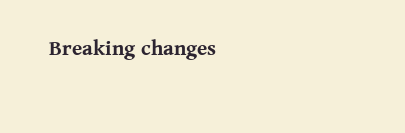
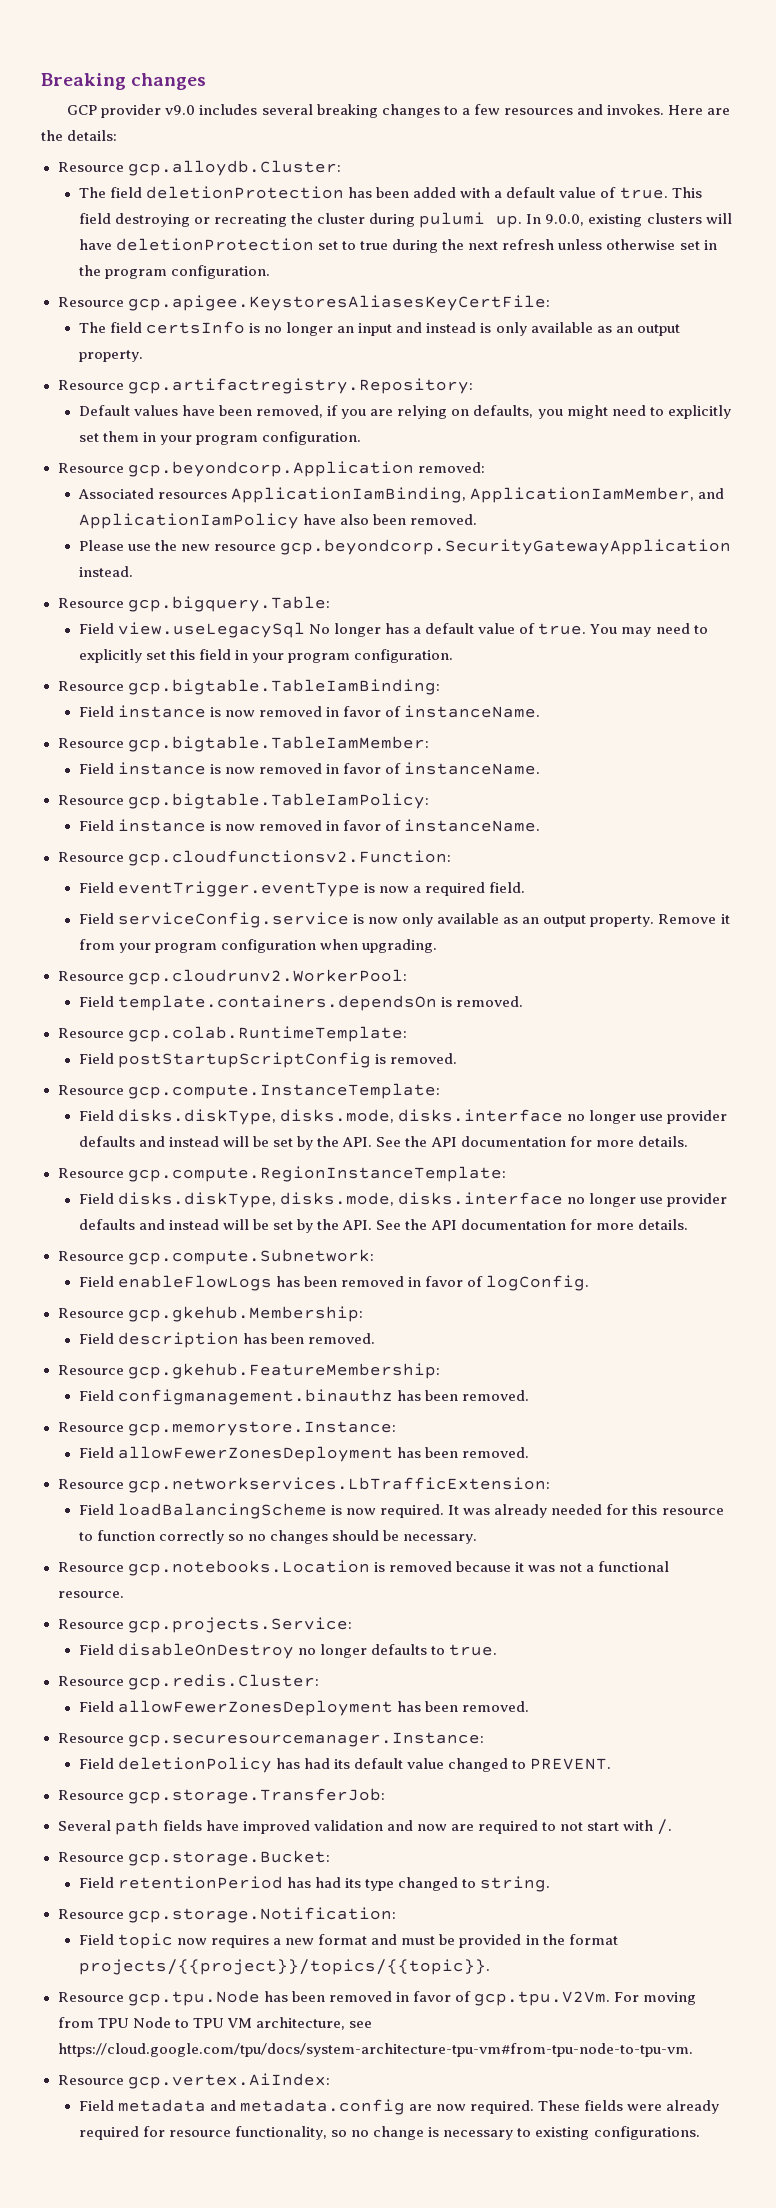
(216, 49) none -> [67,104,731,118] [41,130,118,141] [57,160,341,176] [78,186,702,199] [78,212,732,228] [78,238,717,253] [78,265,271,279] [57,295,550,311] [78,321,680,336] [78,350,143,362] [57,378,473,394] [78,405,731,419] [78,431,362,445] [57,461,485,477] [77,487,725,503] [78,513,478,529] [78,539,732,555] [78,566,133,577] [57,596,330,612] [78,622,708,638] [78,649,454,663] [57,679,440,695] [78,705,541,718] [57,736,429,752] [78,762,541,775] [57,793,429,809] [78,819,541,832] [57,850,451,866] [78,881,526,897] [78,912,730,928] [78,939,438,953] [57,969,407,985] [78,995,524,1011] [57,1026,407,1042] [78,1052,458,1068] [57,1083,440,1099] [78,1109,728,1125] [78,1136,688,1150] [57,1166,506,1182] [78,1192,728,1208] [78,1219,688,1233] [57,1249,374,1265] [78,1275,590,1291] [57,1306,363,1322] [78,1332,376,1348] [57,1363,440,1379] [78,1389,530,1405] [57,1421,396,1436] [78,1446,530,1462] [57,1477,550,1493] [78,1503,724,1519] [78,1530,478,1544] [57,1560,669,1576] [57,1591,124,1598] [57,1617,352,1633] [78,1643,498,1659] [57,1674,319,1690] [78,1700,530,1716] [57,1732,484,1747] [78,1757,612,1773] [57,1788,385,1804] [57,1819,673,1835] [57,1850,330,1866] [78,1876,551,1892] [57,1907,396,1923] [78,1933,618,1949] [78,1959,490,1975] [57,1990,696,2006] [57,2017,372,2030] [57,2043,694,2057] [57,2073,330,2089] [78,2099,720,2115] [78,2126,700,2140] // GCP provider v9.0 includes several breaking changes to a few resources and invokes. Here are the details: // Resource gcp.alloydb.Cluster: // The field deletionProtection has been added with a default value of true. This field destroying or recreating the cluster during pulumi up. In 9.0.0, existing clusters will have deletionProtection set to true during the next refresh unless otherwise set in the program configuration. // Resource gcp.apigee.KeystoresAliasesKeyCertFile: // The field certsInfo is no longer an input and instead is only available as an output property. // Resource gcp.artifactregistry.Repository: // Default values have been removed, if you are relying on defaults, you might need to explicitly set them in your program configuration. // Resource gcp.beyondcorp.Application removed: // Associated resources ApplicationIamBinding, ApplicationIamMember, and ApplicationIamPolicy have also been removed. // Please use the new resource gcp.beyondcorp.SecurityGatewayApplication instead. // Resource gcp.bigquery.Table: // Field view.useLegacySql No longer has a default value of true. You may need to explicitly set this field in your program configuration. // Resource gcp.bigtable.TableIamBinding: // Field instance is now removed in favor of instanceName. // Resource gcp.bigtable.TableIamMember: // Field instance is now removed in favor of instanceName. // Resource gcp.bigtable.TableIamPolicy: // Field instance is now removed in favor of instanceName. // Resource gcp.cloudfunctionsv2.Function: // Field eventTrigger.eventType is now a required field. // Field serviceConfig.service is now only available as an output property. Remove it from your program configuration when upgrading. // Resource gcp.cloudrunv2.WorkerPool: // Field template.containers.dependsOn is removed. // Resource gcp.colab.RuntimeTemplate: // Field postStartupScriptConfig is removed. // Resource gcp.compute.InstanceTemplate: // Field disks.diskType, disks.mode, disks.interface no longer use provider defaults and instead will be set by the API. See the API documentation for more details. // Resource gcp.compute.RegionInstanceTemplate: // Field disks.diskType, disks.mode, disks.interface no longer use provider defaults and instead will be set by the API. See the API documentation for more details. // Resource gcp.compute.Subnetwork: // Field enableFlowLogs has been removed in favor of logConfig. // Resource gcp.gkehub.Membership: // Field description has been removed. // Resource gcp.gkehub.FeatureMembership: // Field configmanagement.binauthz has been removed. // Resource gcp.memorystore.Instance: // Field allowFewerZonesDeployment has been removed. // Resource gcp.networkservices.LbTrafficExtension: // Field loadBalancingScheme is now required. It was already needed for this resource to function correctly so no changes should be necessary. // Resource gcp.notebooks.Location is removed because it was not a functional resource. // Resource gcp.projects.Service: // Field disableOnDestroy no longer defaults to true. // Resource gcp.redis.Cluster: // Field allowFewerZonesDeployment has been removed. // Resource gcp.securesourcemanager.Instance: // Field deletionPolicy has had its default value changed to PREVENT. // Resource gcp.storage.TransferJob: // Several path fields have improved validation and now are required to not start with /. // Resource gcp.storage.Bucket: // Field retentionPeriod has had its type changed to string. // Resource gcp.storage.Notification: // Field topic now requires a new format and must be provided in the format projects/{{project}}/topics/{{topic}}. // Resource gcp.tpu.Node has been removed in favor of gcp.tpu.V2Vm. For moving from TPU Node to TPU VM architecture, see https://cloud.google.com/tpu/docs/system-architecture-tpu-vm#from-tpu-node-to-tpu-vm. // Resource gcp.vertex.AiIndex: // Field metadata and metadata.config are now required. These fields were already required for resource functionality, so no change is necessary to existing configurations.

